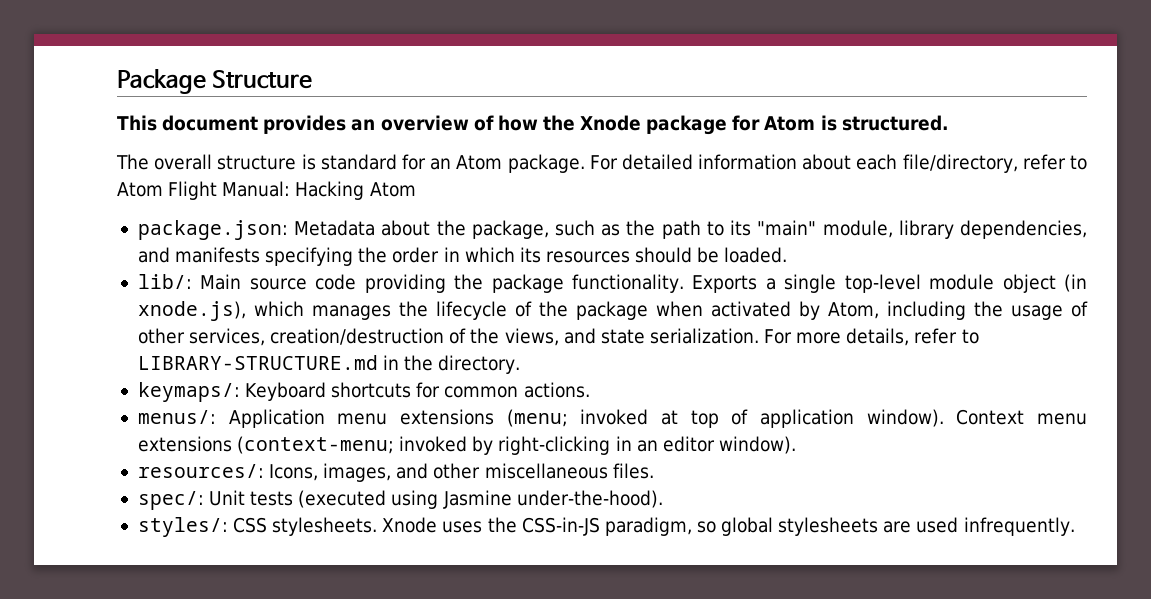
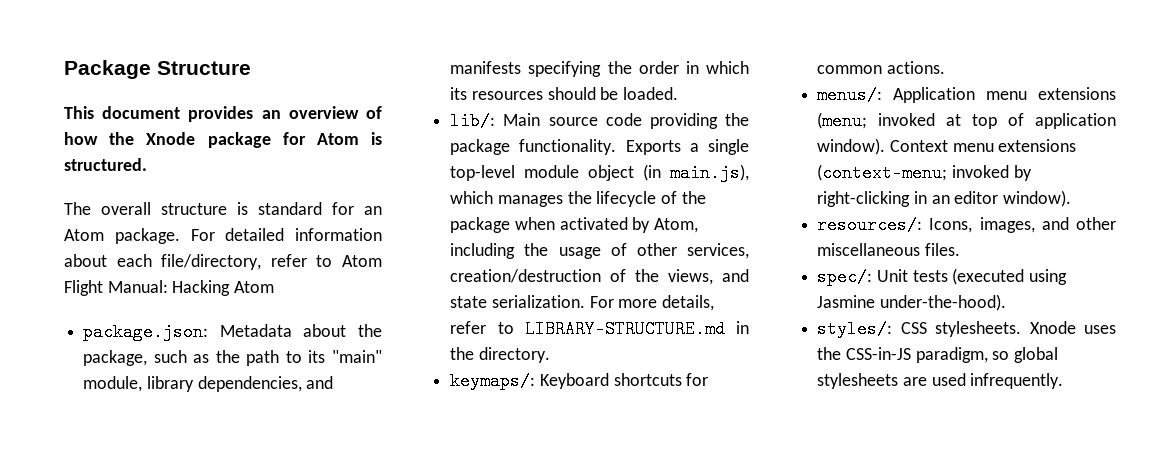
[137,301,246,321] xnode.js), -> [670,164,749,182] main.js),

